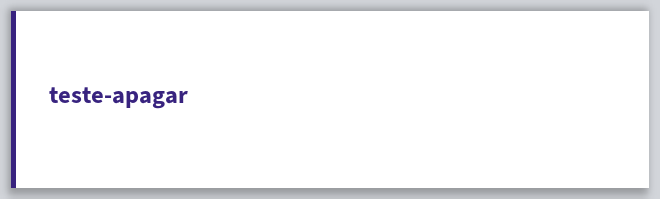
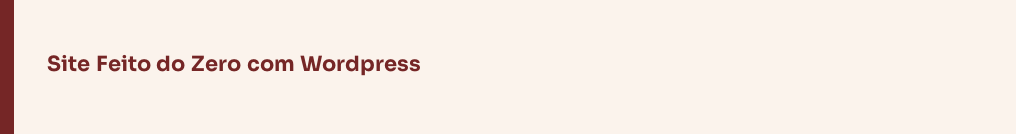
[49,87,188,109] teste-apagar -> [47,54,422,76] Site Feito do Zero com Wordpress

